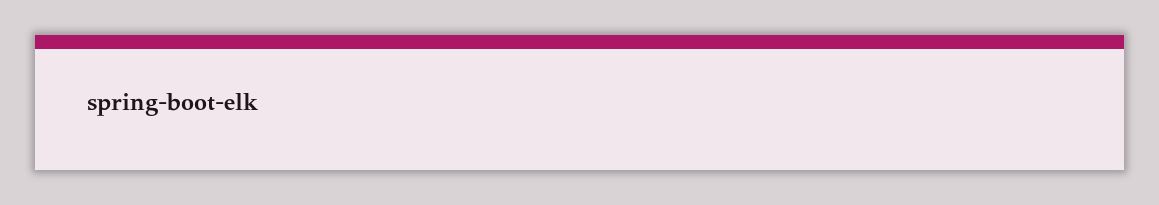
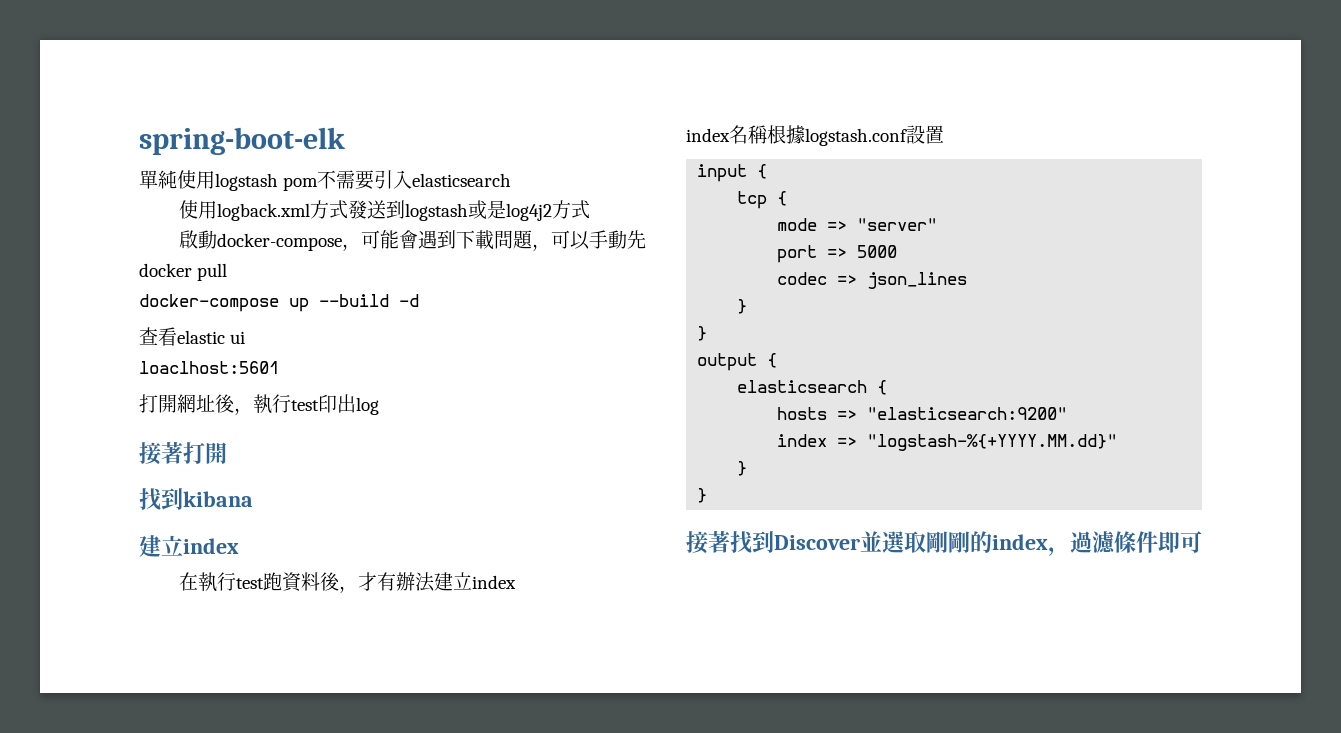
(258, 104) none -> [139,170,512,191] [179,200,591,221] [179,230,647,251] [139,263,228,281] [139,294,419,312] [139,327,246,346] [139,361,279,374] [139,394,379,415] [139,441,227,465] [139,488,253,511] [139,535,239,557] [179,572,517,593] [686,125,944,146] [697,164,768,182] [737,191,788,209] [777,218,938,231] [777,245,898,263] [777,272,968,289] [737,299,748,314] [697,326,708,341] [697,353,778,371] [737,380,888,395] [777,407,1068,420] [777,434,1118,451] [737,461,748,476] [697,488,708,503] [686,530,1202,556] // 單純使用logstash pom不需要引入elasticsearch // 使用logback.xml方式發送到logstash或是log4j2方式 // 啟動docker-compose，可能會遇到下載問題，可以手動先docker pull // docker-compose up --build -d // 查看elastic ui // loaclhost:5601 // 打開網址後，執行test印出log // 接著打開 // 找到kibana // 建立index // 在執行test跑資料後，才有辦法建立index // index名稱根據logstash.conf設置 // input { // tcp { // mode => "server" // port => 5000 // codec => json_lines // } // } // output { // elasticsearch { // hosts => "elasticsearch:9200" // index => "logstash-%{+YYYY.MM.dd}" // } // } // 接著找到Discover並選取剛剛的index，過濾條件即可

